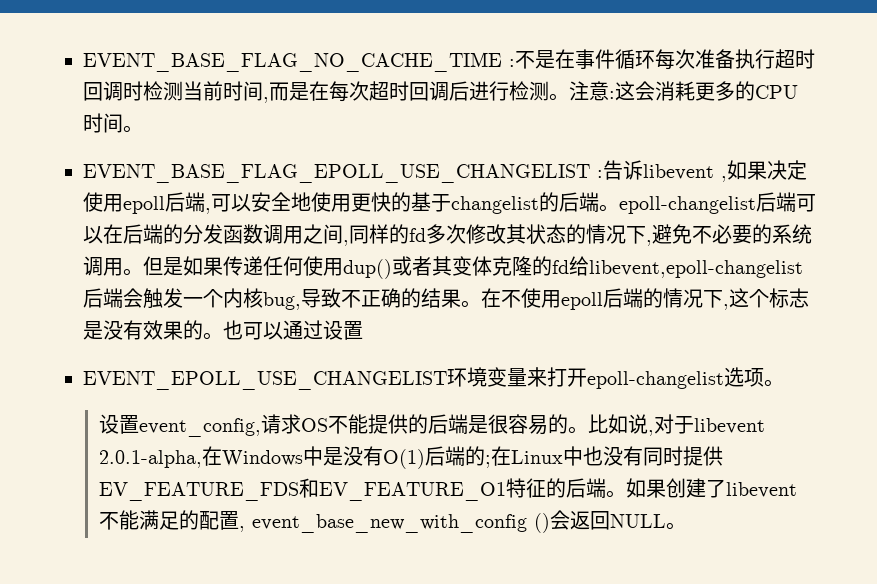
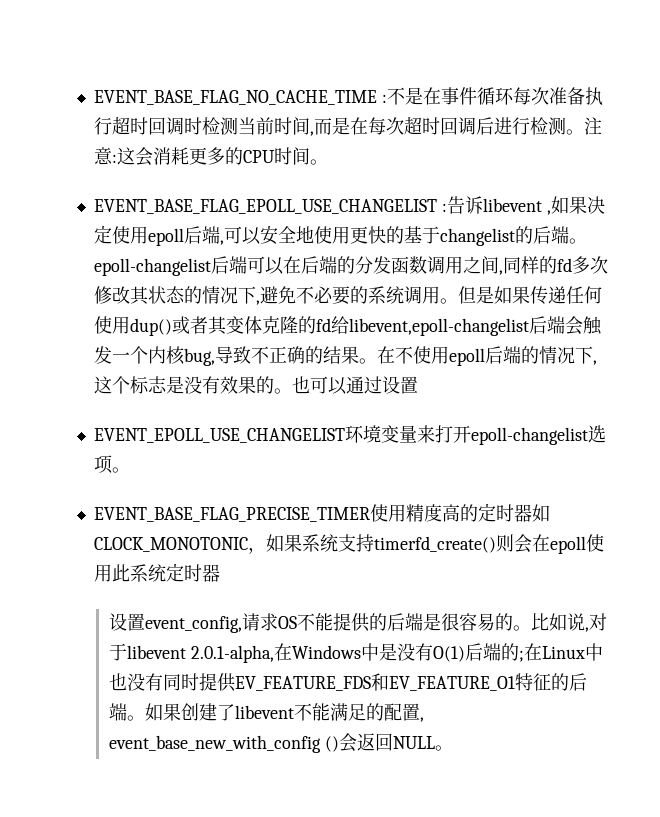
(784, 383) none -> [93,503,550,522] [93,534,604,554] [93,563,220,582] // EVENT_BASE_FLAG_PRECISE_TIMER使用精度高的定时器如CLOCK_MONOTONIC，如果系统支持timerfd_create()则会在epoll使用此系统定时器

